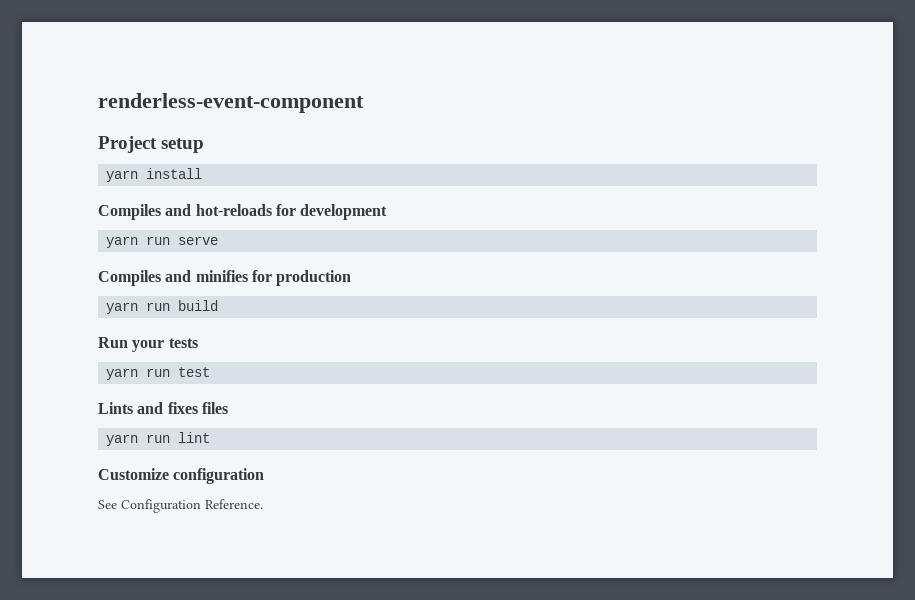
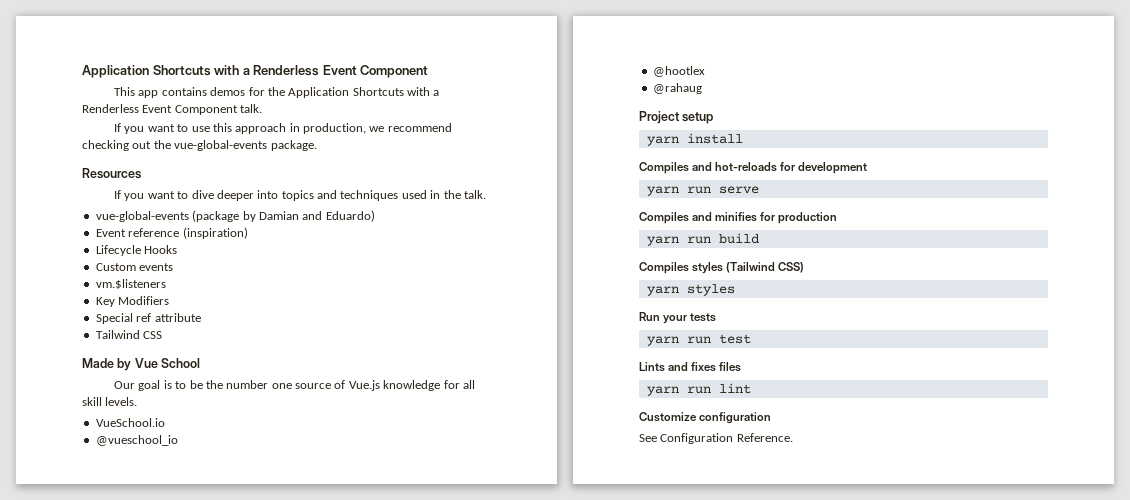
[98,93,364,113] renderless-event-component -> [82,65,429,78] [114,87,440,98] [82,104,263,115] [114,123,452,134] [82,140,317,151] [82,168,141,179] [114,190,486,201] [95,210,375,222] [95,227,248,239] [95,245,178,256] [95,263,174,271] [95,279,166,289] [95,296,170,307] [95,313,201,324] [95,330,163,339] [82,358,201,371] [114,380,475,391] [82,397,138,406] [95,418,165,427] [95,435,178,446] [652,66,705,77] [652,83,702,94] Application Shortcuts with a Renderless Event Component // This app contains demos for the Application Shortcuts with a Renderless Event Component talk. // If you want to use this approach in production, we recommend checking out the vue-global-events package. // Resources // If you want to dive deeper into topics and techniques used in the talk. // vue-global-events (package by Damian and Eduardo) // Event reference (inspiration) // Lifecycle Hooks // Custom events // vm.$listeners // Key Modifiers // Special ref attribute // Tailwind CSS // Made by Vue School // Our goal is to be the number one source of Vue.js knowledge for all skill levels. // VueSchool.io // @vueschool_io // @hootlex // @rahaug
(219, 305) none -> [639,262,805,274] [646,284,735,296] // Compiles styles (Tailwind CSS) // yarn styles

